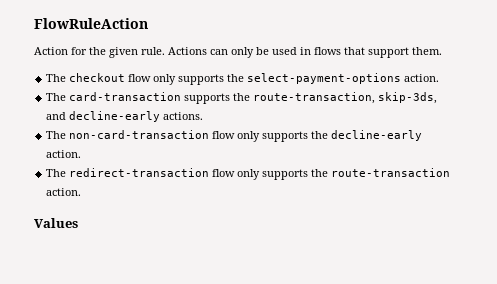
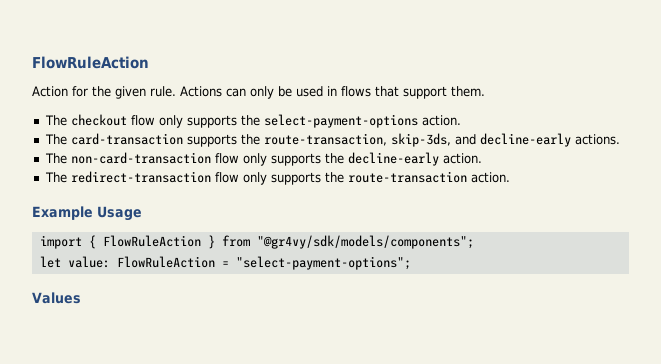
(82, 192) none -> [32,206,142,221] [39,235,474,249] [39,256,411,270] // Example Usage // import { FlowRuleAction } from "@gr4vy/sdk/models/components"; // let value: FlowRuleAction = "select-payment-options";

